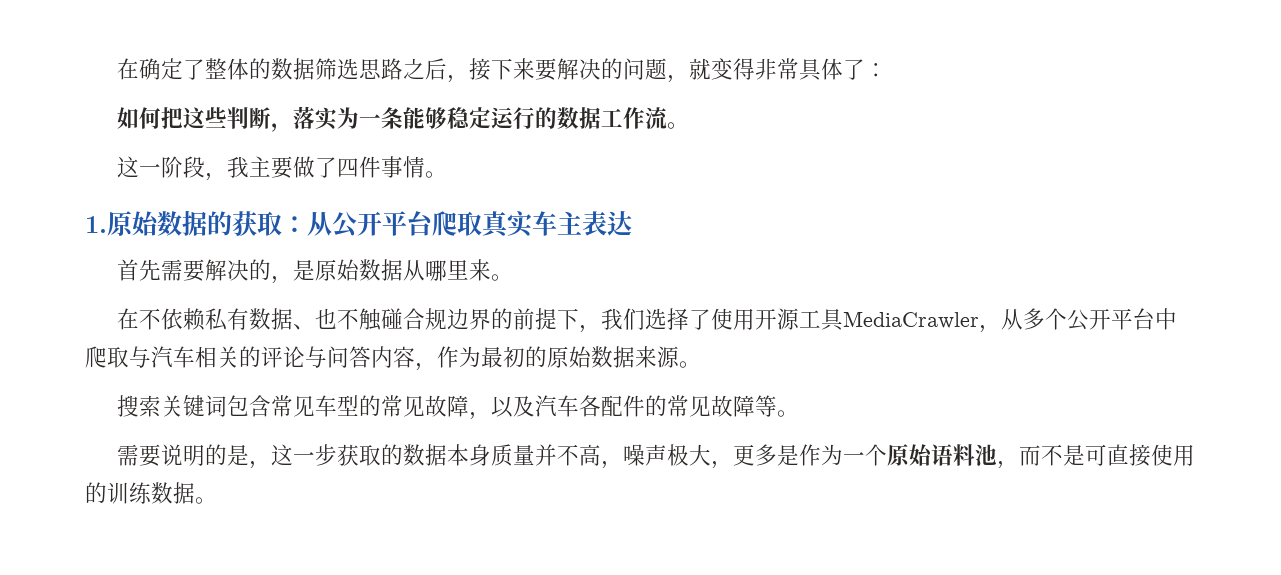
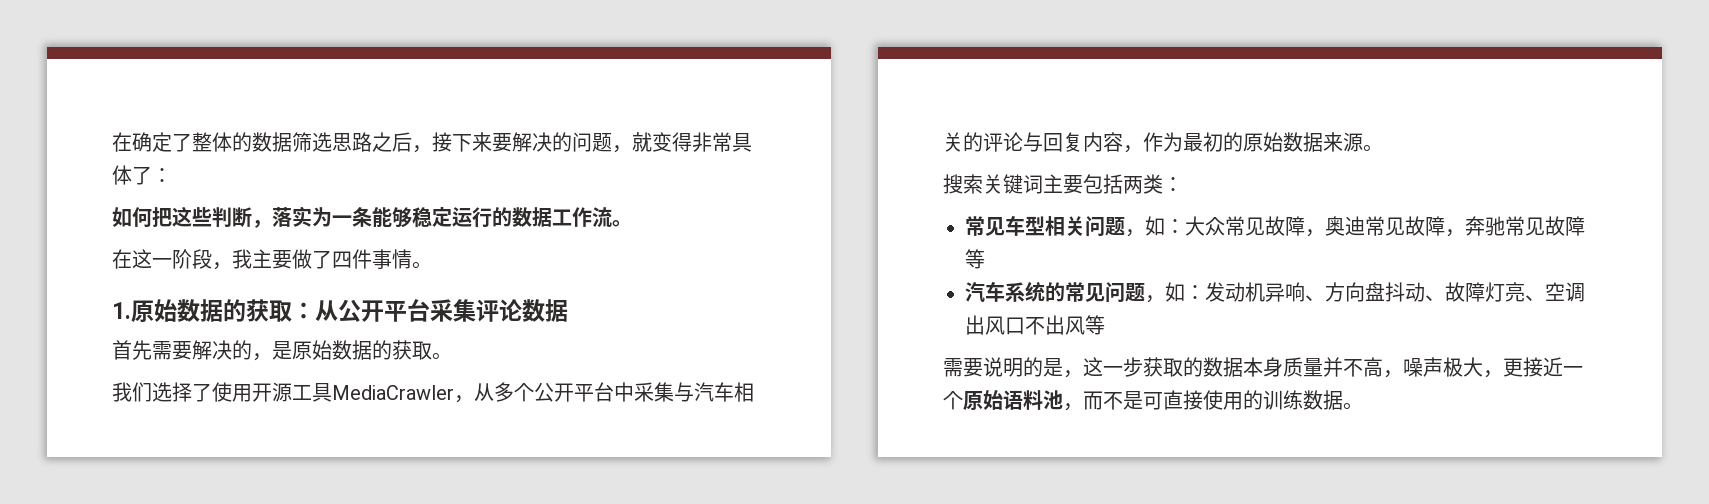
(689, 125) none -> [112,249,132,269] 在
[432,211,632,238] 爬取真实车主表达 -> [430,299,568,322] 采集评论数据
[402,259,513,281] [116,308,601,333] 从哪里来。 // 在不依赖私有数据、也不触碰合规边界的前提下， -> [372,340,452,360] 的获取。 //
[85,346,129,368] 爬取 -> [634,382,674,402] 采集
[327,346,371,368] 问答 -> [1043,132,1083,152] 回复
[226,395,799,420] 包含常见车型的常见故障，以及汽车各配件的常见故障等。 -> [1043,174,1183,194] [965,215,1585,237] [965,249,985,269] [965,281,1585,303] [965,315,1105,335] 主要包括两类： // 常见车型相关问题，如：大众常见故障，奥迪常见故障，奔驰常见故障等 // 汽车系统的常见问题，如：发动机异响、方向盘抖动、故障灯亮、空调出风口不出风等
[754,444,843,466] 多是作为 -> [1523,357,1563,377] 接近

